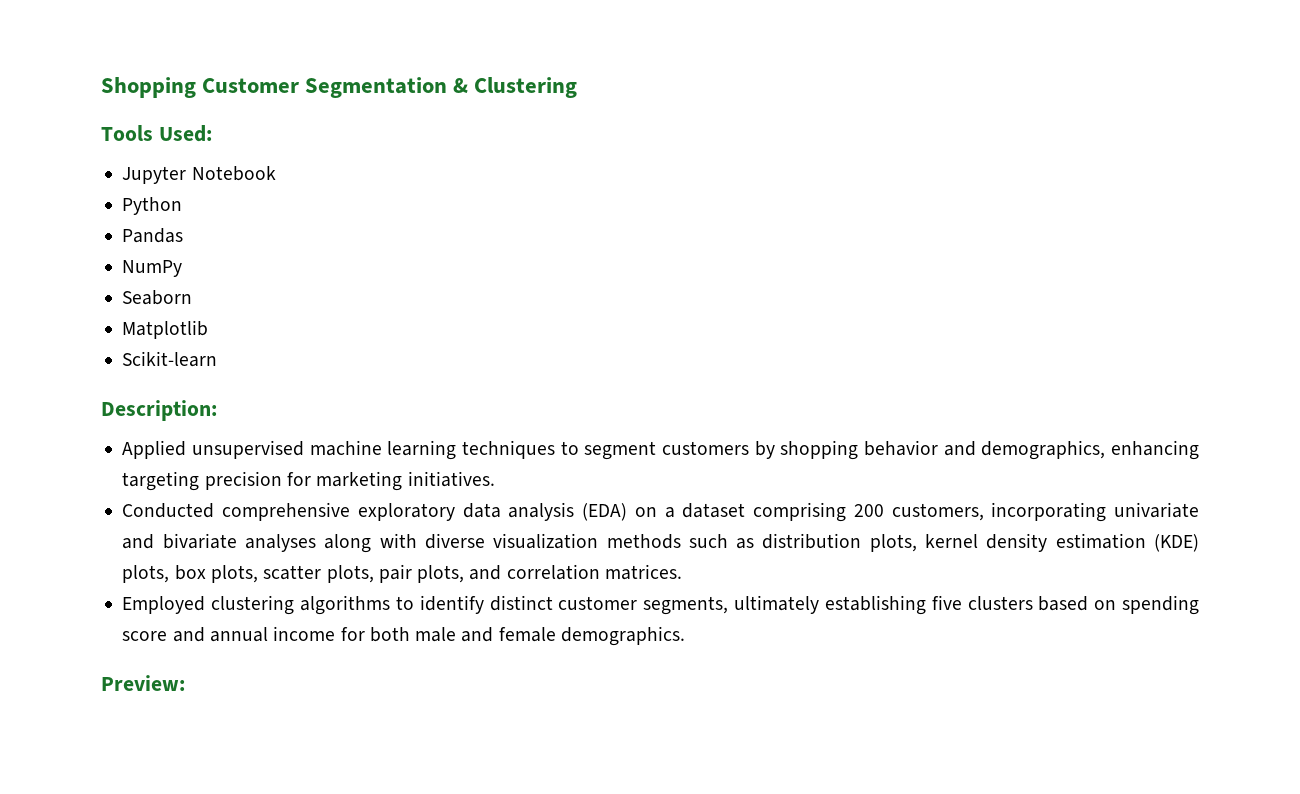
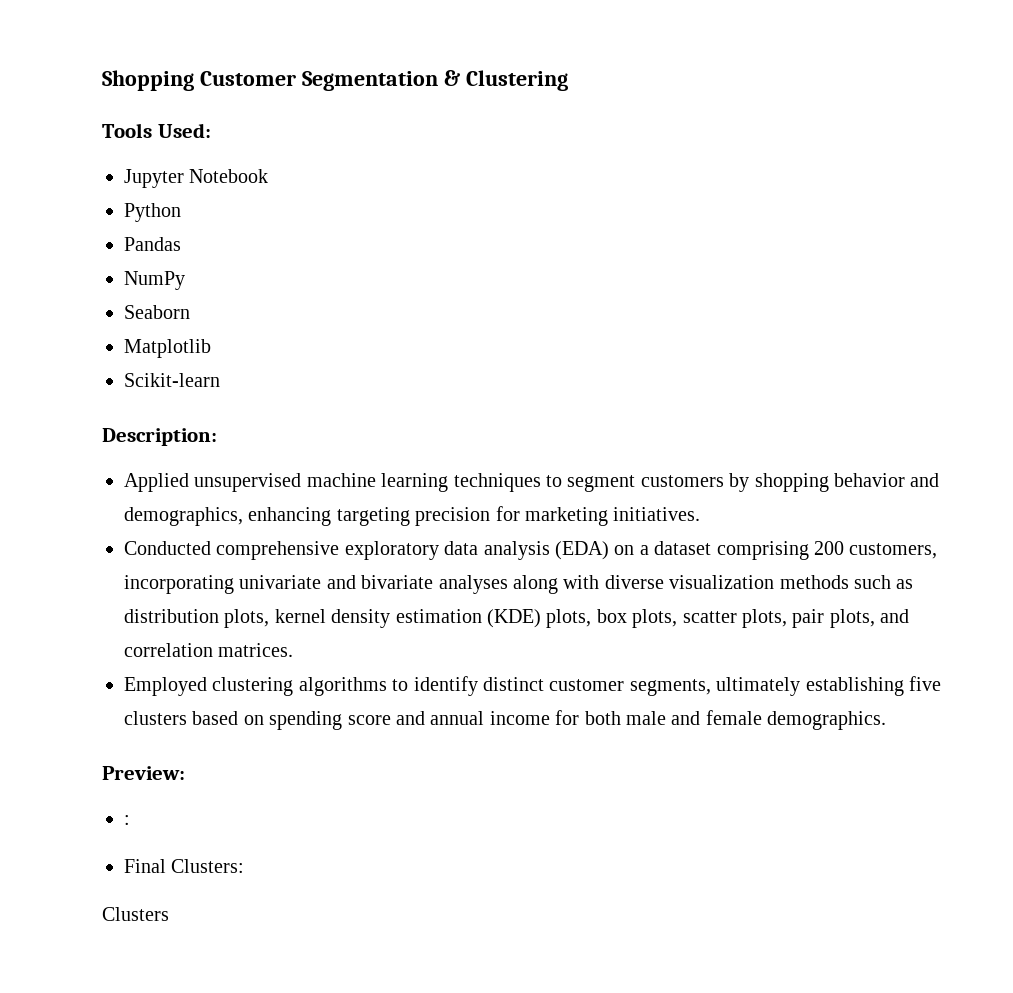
(185, 683) none -> [124,815,130,825] [124,859,245,873] [102,907,169,921] // : // Final Clusters: // Clusters

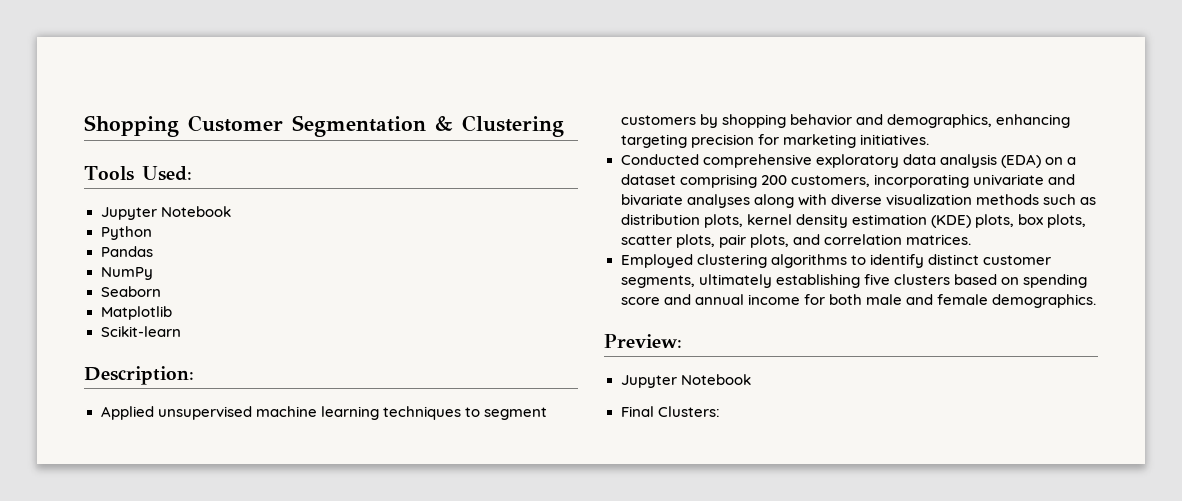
[124,815,130,825] : -> [620,374,751,388] Jupyter Notebook
[102,907,169,921] // Clusters -> (720, 411) none

